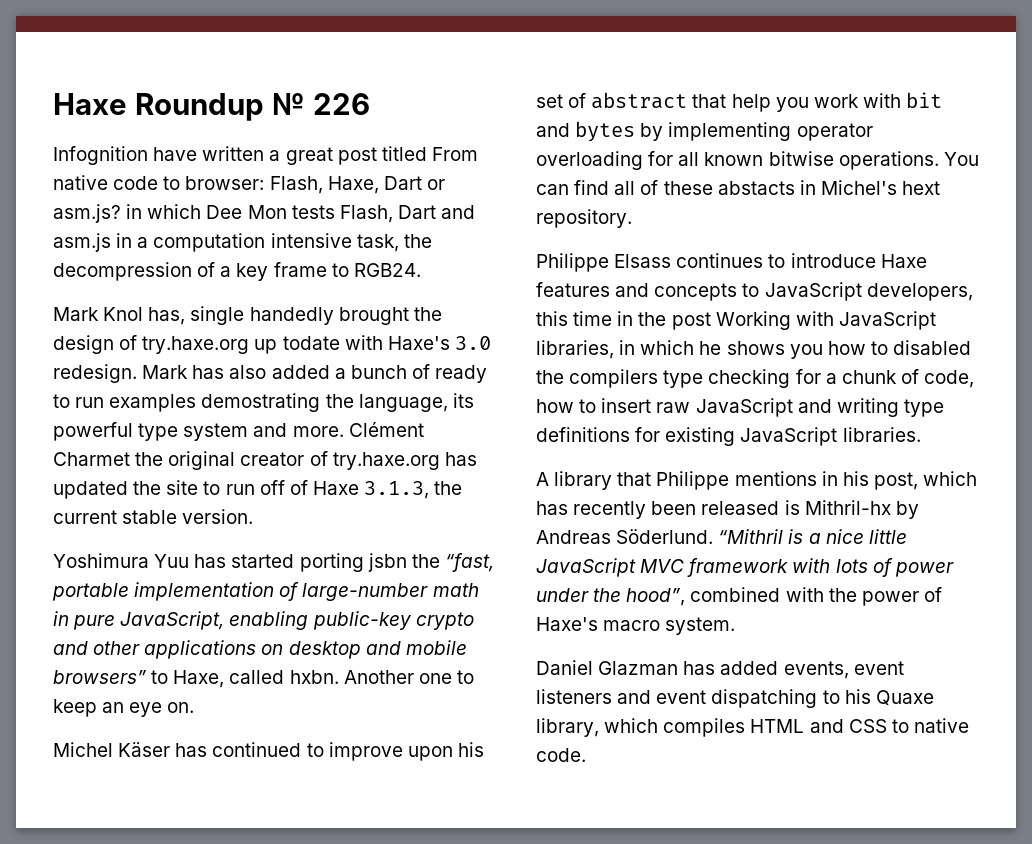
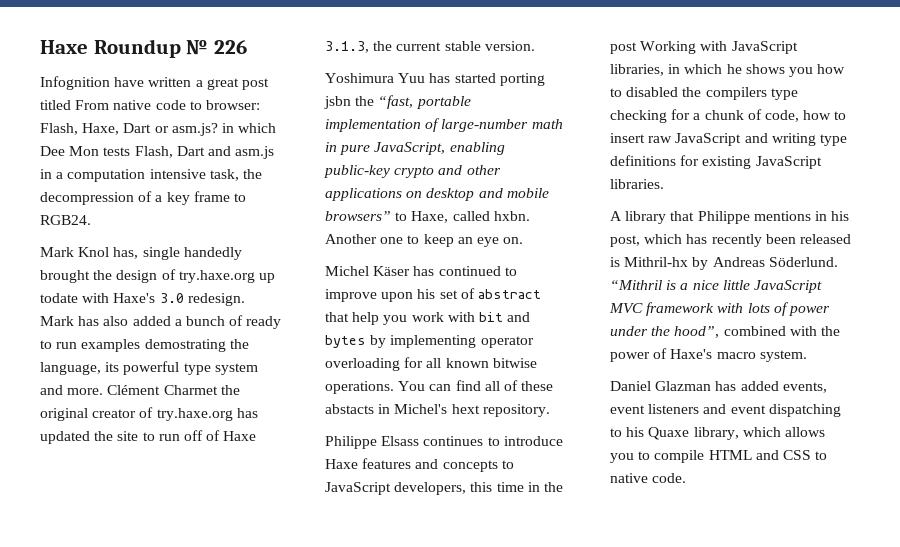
[663,718,746,737] compiles -> [784,427,825,437] [610,450,705,463] allows you to compile

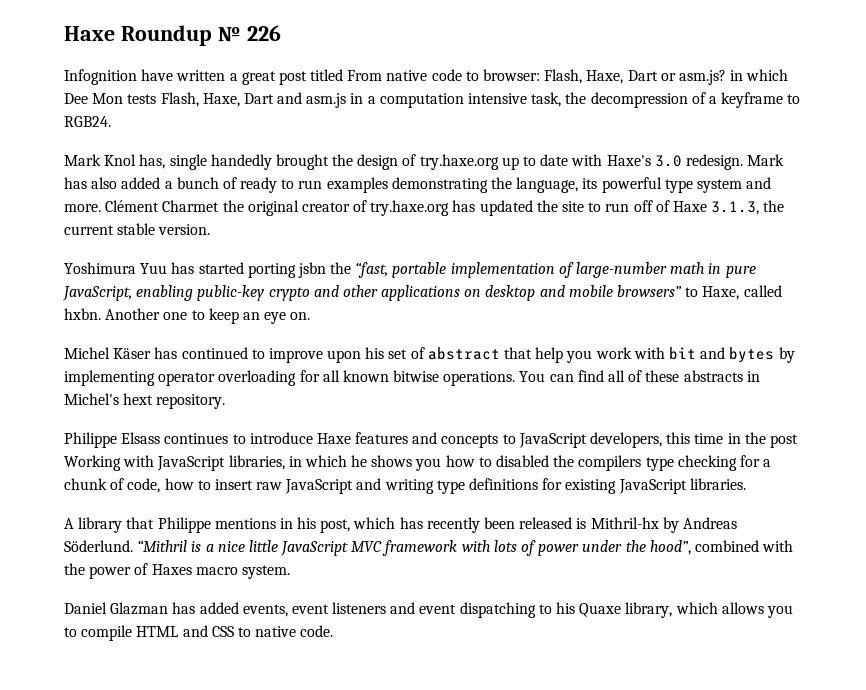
(173, 152) none -> [202,93,240,107] Haxe,
[166,191,230,205] key frame -> [721,92,784,108] keyframe
[40,293,78,303] todate -> [523,154,569,166] to date
[144,339,226,352] demostrating -> [391,177,488,193] demonstrating
[325,404,374,414] abstacts -> [683,370,743,382] abstracts
[670,349,713,359] Haxe's -> [151,564,192,575] Haxes

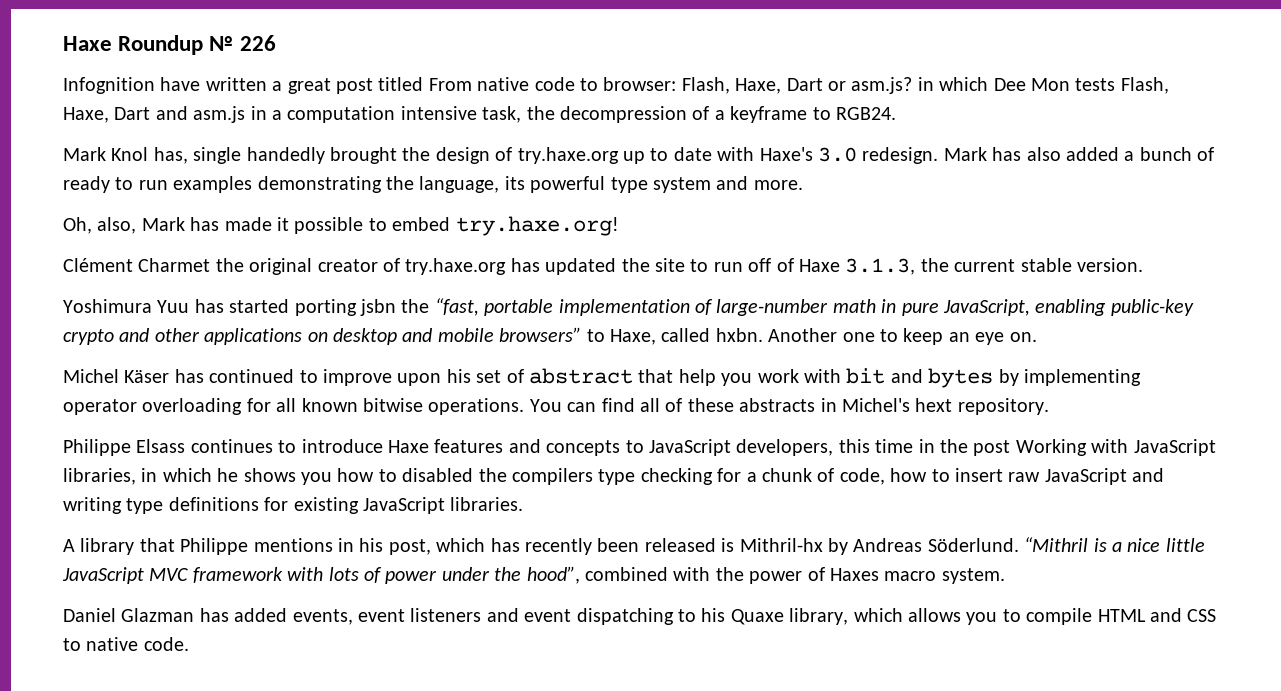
(101, 208) none -> [63,216,619,236] // Oh, also, Mark has made it possible to embed try.haxe.org! //

